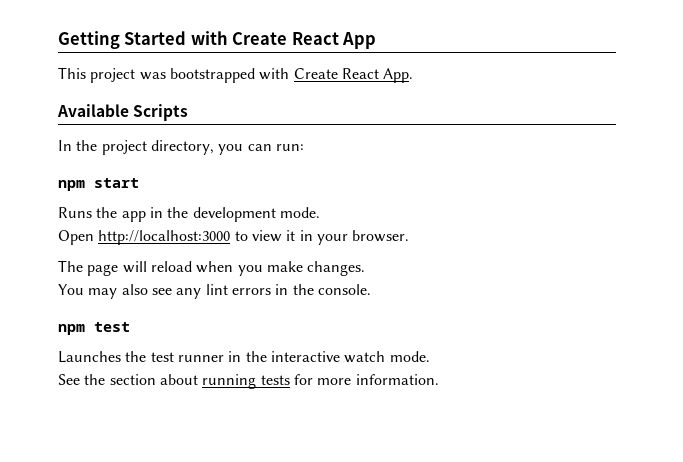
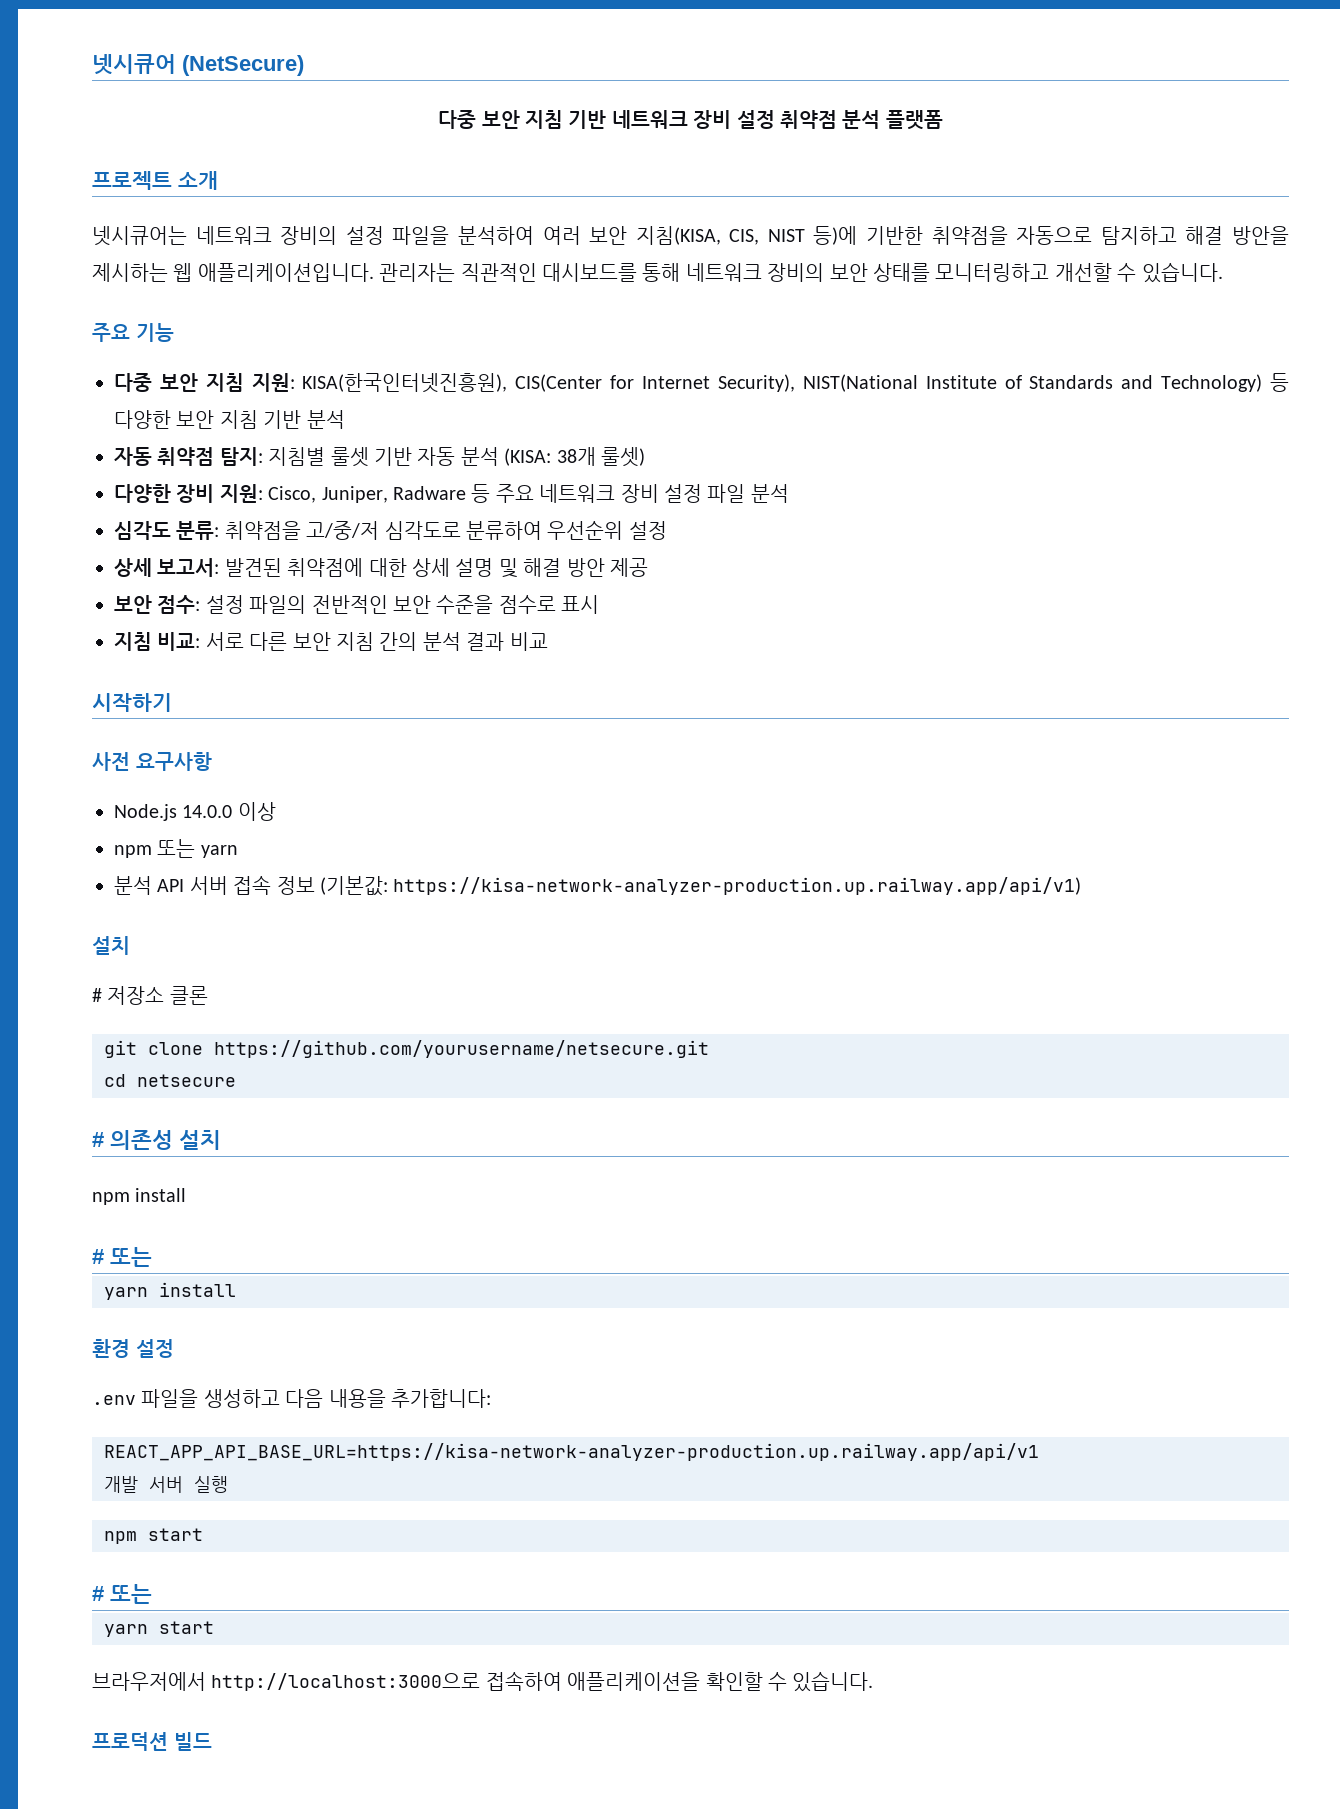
[58,31,377,49] [58,67,414,83] [57,104,189,121] [58,140,304,155] [58,178,139,191] [58,207,320,222] [58,230,410,245] [58,260,366,276] [58,284,371,299] [58,322,130,335] [58,351,430,363] [58,374,439,389] Getting Started with Create React App // This project was bootstrapped with Create React App. // Available Scripts // In the project directory, you can run: // npm start // Runs the app in the development mode. // Open http://localhost:3000 to view it in your browser. // The page will reload when you make changes. // You may also see any lint errors in the console. // npm test // Launches the test runner in the interactive watch mode. // See the section about running tests for more information. -> [92,54,304,76] [438,110,943,130] [92,171,218,190] [92,226,1289,246] [92,262,1223,283] [92,323,174,342] [114,373,1289,393] [114,410,345,429] [114,447,645,467] [114,484,789,503] [114,520,667,540] [114,558,648,578] [114,595,600,614] [114,632,548,651] [92,693,172,712] [92,752,212,771] [114,802,276,821] [114,839,238,858] [114,875,1082,896] [92,936,130,955] [92,986,208,1005] [104,1040,709,1058] [104,1074,236,1087] [92,1130,221,1150] [92,1188,187,1205] [92,1247,152,1267] [104,1282,236,1300] [92,1339,174,1358] [92,1389,491,1408] [104,1443,1039,1461] [104,1476,228,1493] [104,1528,203,1544] [92,1584,152,1604] [104,1621,214,1637] [92,1671,874,1692] [92,1732,212,1751] 넷시큐어 (NetSecure) // 다중 보안 지침 기반 네트워크 장비 설정 취약점 분석 플랫폼 // 프로젝트 소개 // 넷시큐어는 네트워크 장비의 설정 파일을 분석하여 여러 보안 지침(KISA, CIS, NIST 등)에 기반한 취약점을 자동으로 탐지하고 해결 방안을 제시하는 웹 애플리케이션입니다. 관리자는 직관적인 대시보드를 통해 네트워크 장비의 보안 상태를 모니터링하고 개선할 수 있습니다. // 주요 기능 // 다중 보안 지침 지원: KISA(한국인터넷진흥원), CIS(Center for Internet Security), NIST(National Institute of Standards and Technology) 등 다양한 보안 지침 기반 분석 // 자동 취약점 탐지: 지침별 룰셋 기반 자동 분석 (KISA: 38개 룰셋) // 다양한 장비 지원: Cisco, Juniper, Radware 등 주요 네트워크 장비 설정 파일 분석 // 심각도 분류: 취약점을 고/중/저 심각도로 분류하여 우선순위 설정 // 상세 보고서: 발견된 취약점에 대한 상세 설명 및 해결 방안 제공 // 보안 점수: 설정 파일의 전반적인 보안 수준을 점수로 표시 // 지침 비교: 서로 다른 보안 지침 간의 분석 결과 비교 // 시작하기 // 사전 요구사항 // Node.js 14.0.0 이상 // npm 또는 yarn // 분석 API 서버 접속 정보 (기본값: https://kisa-network-analyzer-production.up.railway.app/api/v1) // 설치 // # 저장소 클론 // git clone https://github.com/yourusername/netsecure.git // cd netsecure // # 의존성 설치 // npm install // # 또는 // yarn install // 환경 설정 // .env 파일을 생성하고 다음 내용을 추가합니다: // REACT_APP_API_BASE_URL=https://kisa-network-analyzer-production.up.railway.app/api/v1 // 개발 서버 실행 // npm start // # 또는 // yarn start // 브라우저에서 http://localhost:3000으로 접속하여 애플리케이션을 확인할 수 있습니다. // 프로덕션 빌드

